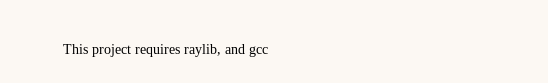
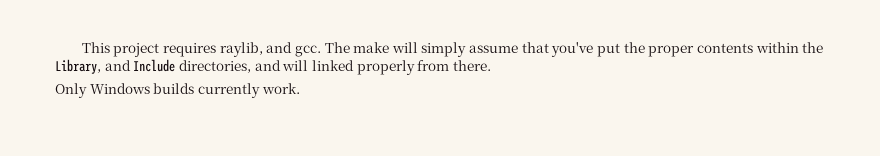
[249,46,268,57] gcc -> [294,42,824,57] [55,59,491,75] [55,83,300,98] gcc. The make will simply assume that you've put the proper contents within the Library, and Include directories, and will linked properly from there. // Only Windows builds currently work.

